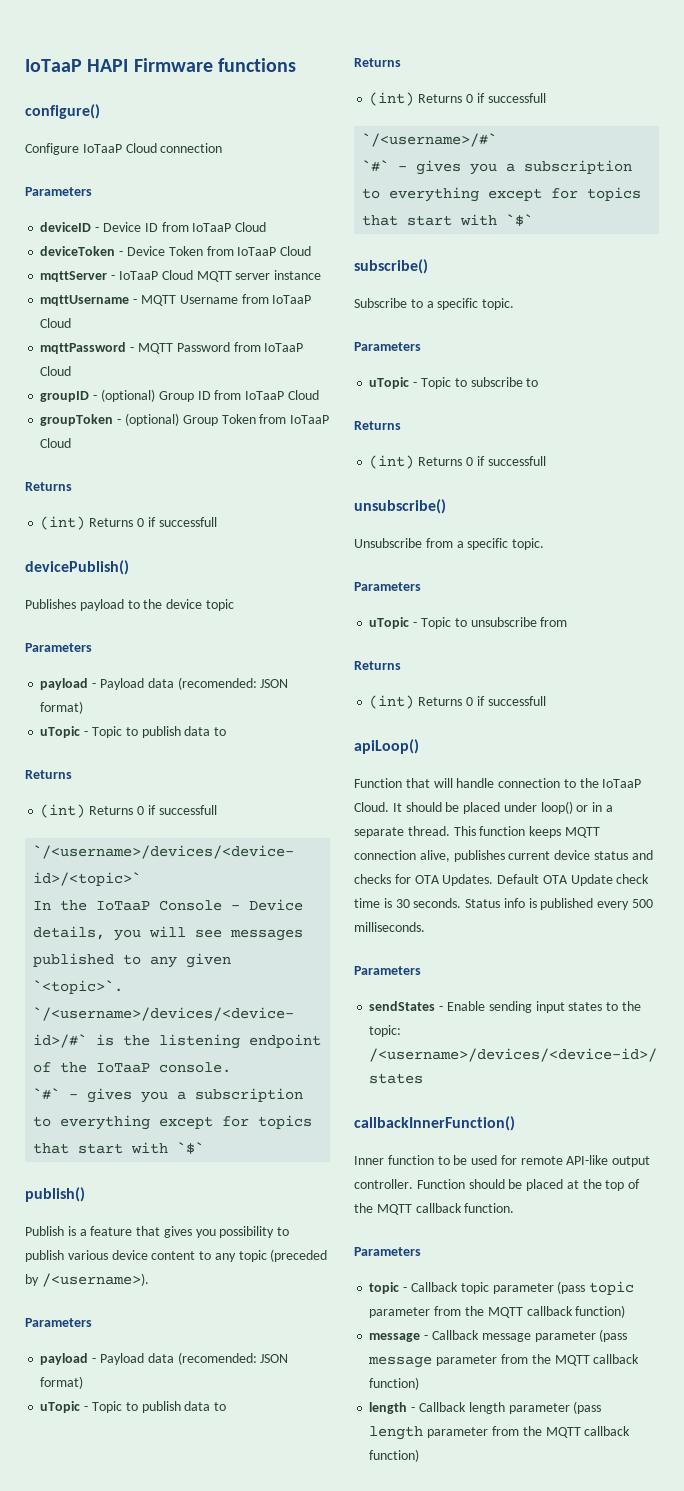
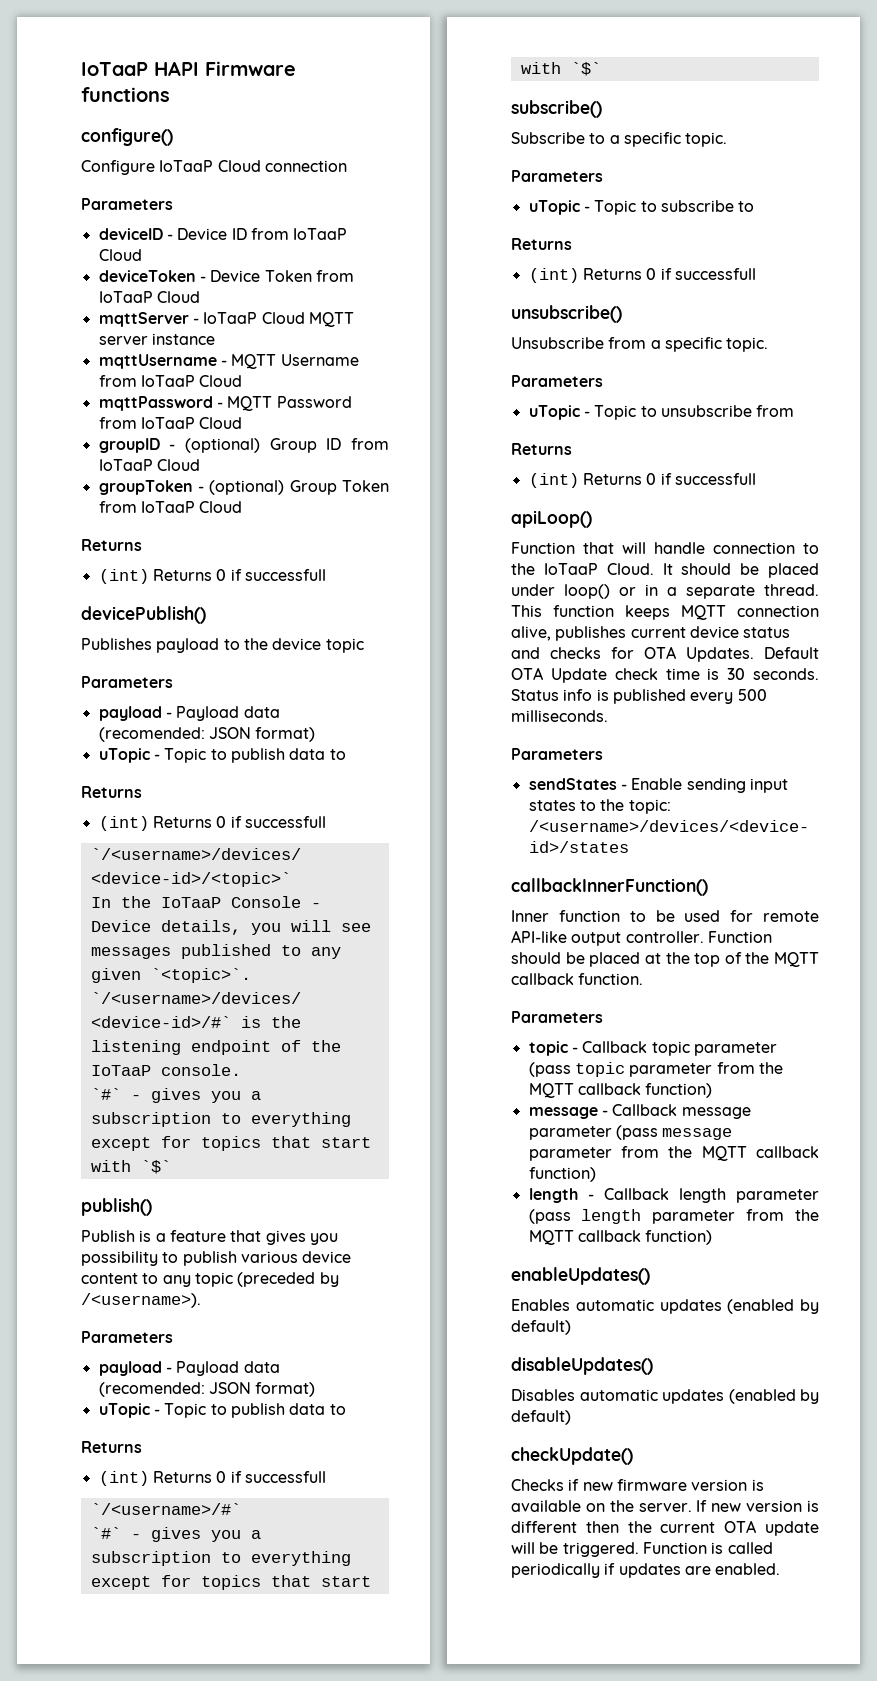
(420, 1455) none -> [511,1267,650,1285] [511,1299,819,1314] [511,1320,571,1335] [511,1357,653,1375] [511,1389,819,1404] [511,1410,571,1425] [511,1447,633,1465] [511,1479,764,1491] [511,1500,819,1512] [511,1520,819,1536] [511,1542,773,1557] [511,1563,781,1578] // enableUpdates() // Enables automatic updates (enabled by default) // disableUpdates() // Disables automatic updates (enabled by default) // checkUpdate() // Checks if new firmware version is available on the server. If new version is different then the current OTA update will be triggered. Function is called periodically if updates are enabled.

